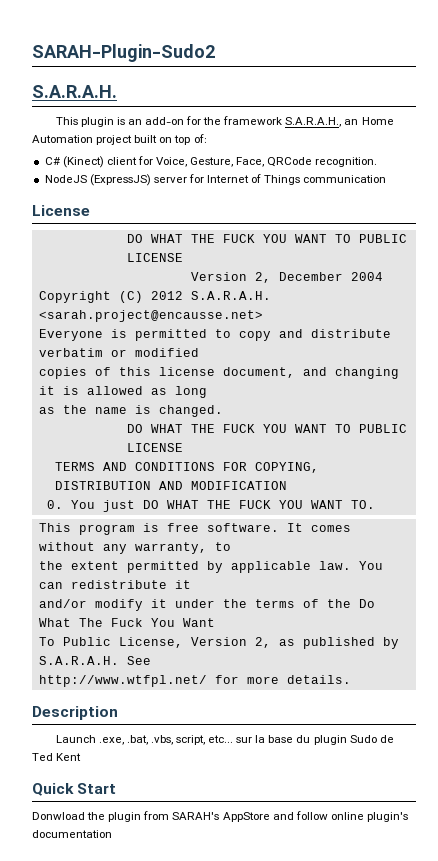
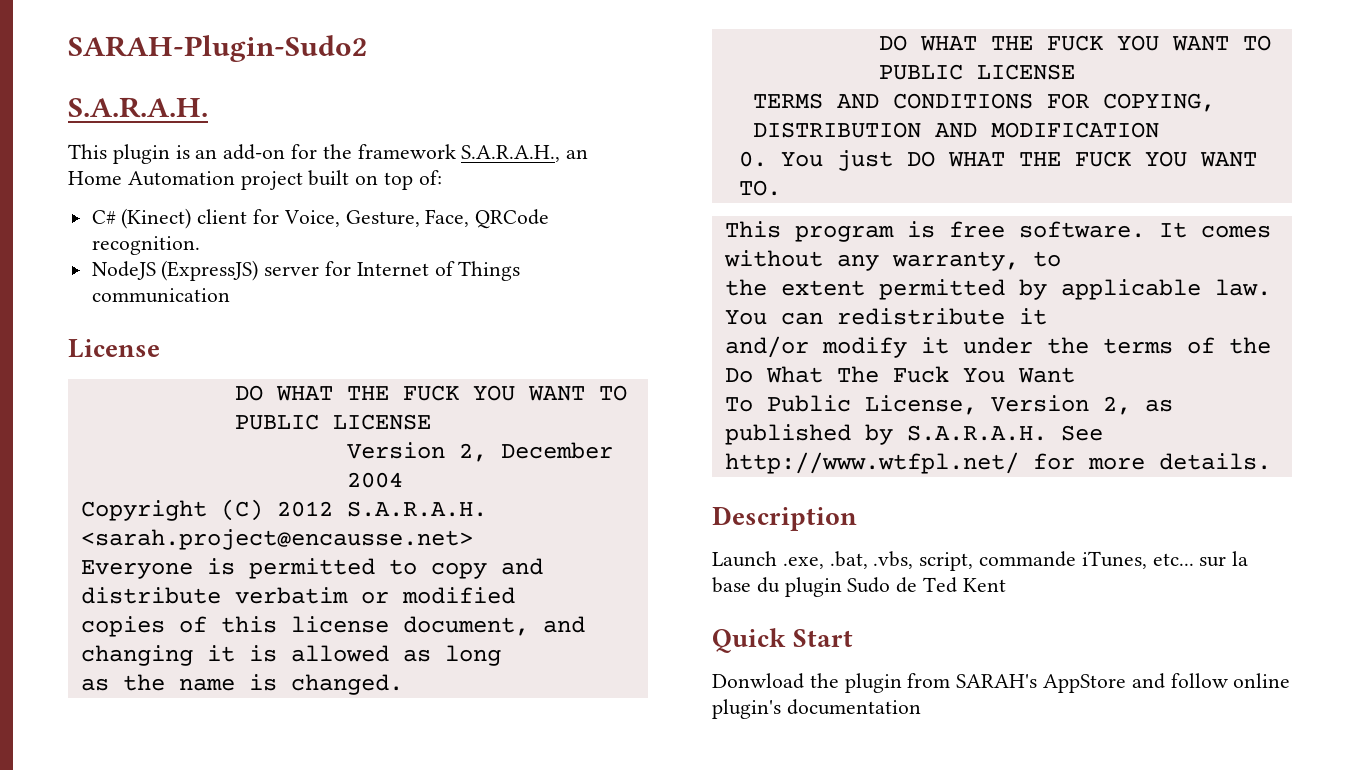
(205, 740) none -> [979,551,1147,569] commande iTunes,

